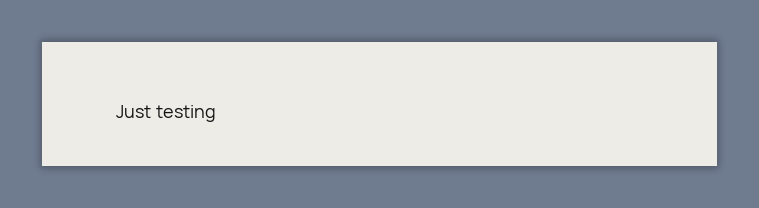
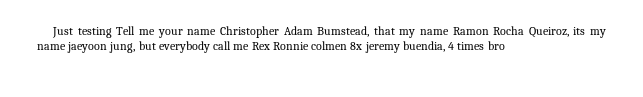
(216, 113) none -> [116,26,606,38] [37,41,505,53] Tell me your name Christopher Adam Bumstead, that my name Ramon Rocha Queiroz, its my name jaeyoon jung, but everybody call me Rex Ronnie colmen 8x jeremy buendia, 4 times bro

